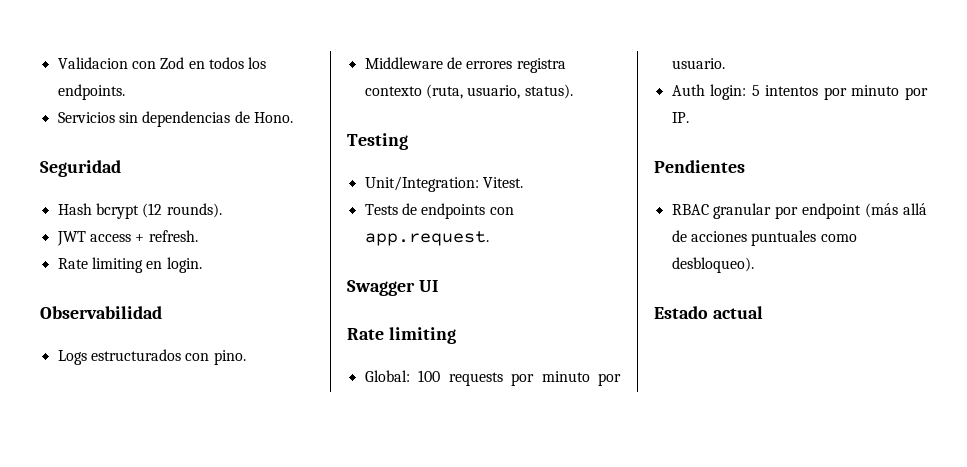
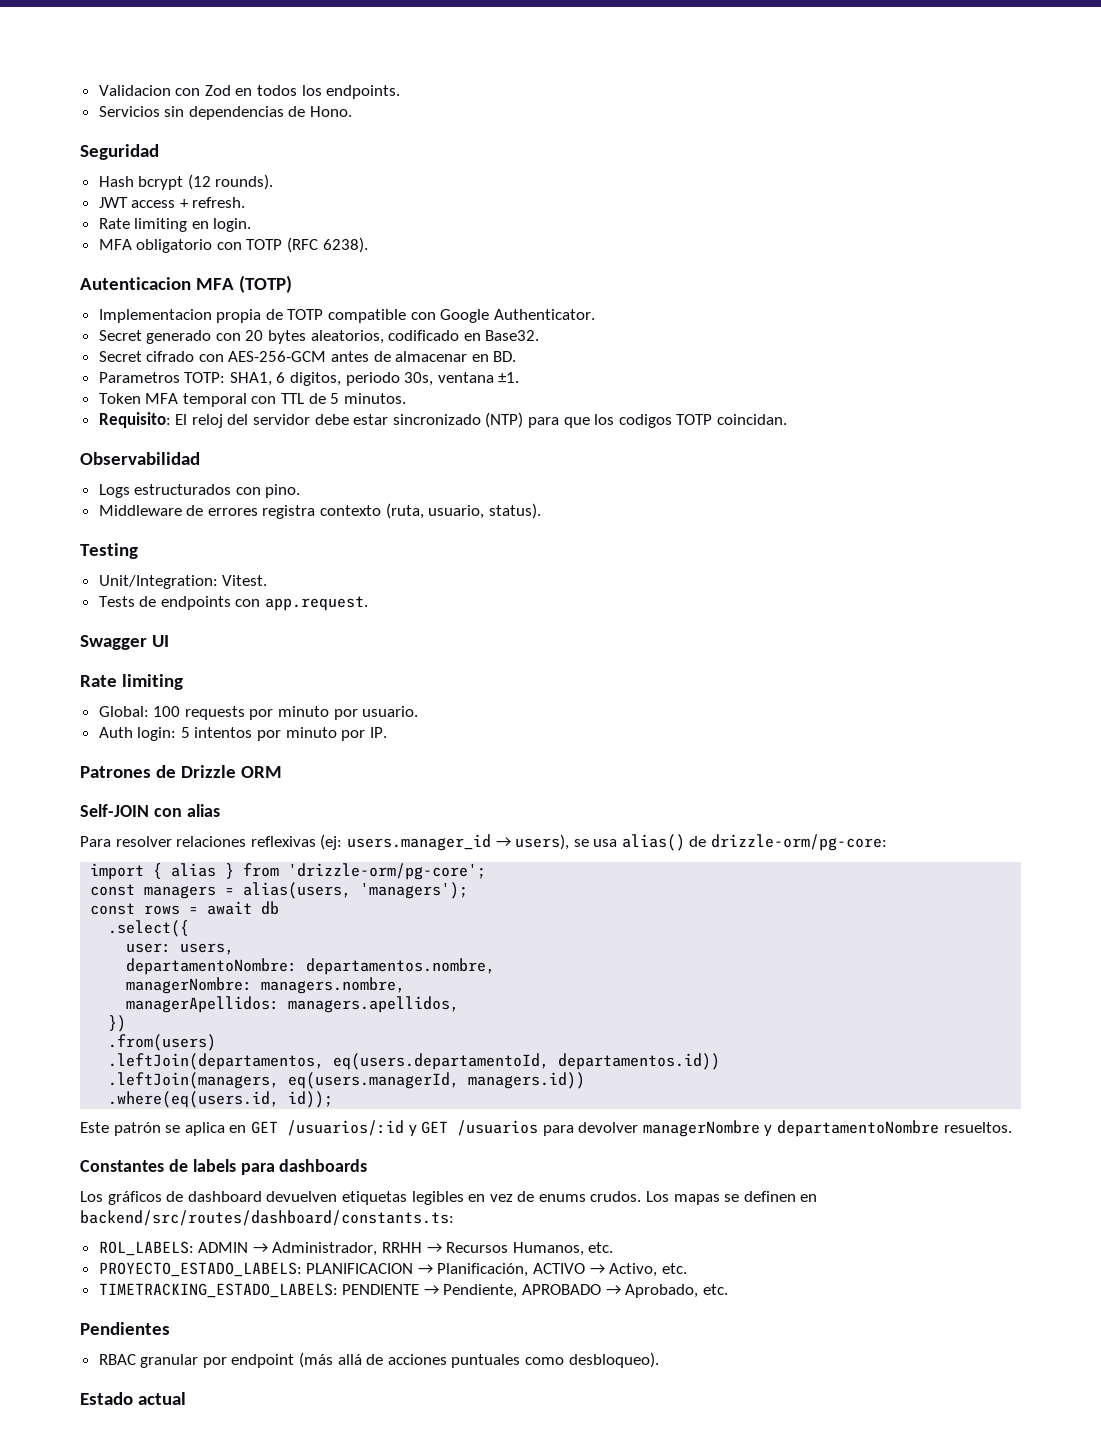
(202, 265) none -> [98,237,368,253] [80,275,292,293] [98,309,595,323] [98,330,540,344] [98,351,517,362] [98,372,520,386] [98,393,406,407] [98,412,787,428] // MFA obligatorio con TOTP (RFC 6238). // Autenticacion MFA (TOTP) // Implementacion propia de TOTP compatible con Google Authenticator. // Secret generado con 20 bytes aleatorios, codificado en Base32. // Secret cifrado con AES-256-GCM antes de almacenar en BD. // Parametros TOTP: SHA1, 6 digitos, periodo 30s, ventana ±1. // Token MFA temporal con TTL de 5 minutos. // Requisito: El reloj del servidor debe estar sincronizado (NTP) para que los codigos TOTP coincidan.
(689, 117) none -> [80,765,282,778] [80,804,220,817] [80,834,888,851] [90,863,487,880] [90,882,469,899] [90,901,280,915] [108,920,190,937] [126,943,235,955] [126,958,496,975] [126,977,406,994] [126,996,460,1013] [108,1015,127,1032] [108,1034,217,1051] [108,1053,721,1070] [108,1072,586,1089] [108,1091,334,1108] [80,1120,1012,1137] [80,1159,368,1175] [80,1191,818,1205] [80,1210,454,1226] [98,1241,614,1256] [98,1262,687,1277] [98,1283,728,1298] // Patrones de Drizzle ORM // Self-JOIN con alias // Para resolver relaciones reflexivas (ej: users.manager_id → users), se usa alias() de drizzle-orm/pg-core: // import { alias } from 'drizzle-orm/pg-core'; // const managers = alias(users, 'managers'); // const rows = await db // .select({ // user: users, // departamentoNombre: departamentos.nombre, // managerNombre: managers.nombre, // managerApellidos: managers.apellidos, // }) // .from(users) // .leftJoin(departamentos, eq(users.departamentoId, departamentos.id)) // .leftJoin(managers, eq(users.managerId, managers.id)) // .where(eq(users.id, id)); // Este patrón se aplica en GET /usuarios/:id y GET /usuarios para devolver managerNombre y departamentoNombre resueltos. // Constantes de labels para dashboards // Los gráficos de dashboard devuelven etiquetas legibles en vez de enums crudos. Los mapas se definen en backend/src/routes/dashboard/constants.ts: // ROL_LABELS: ADMIN → Administrador, RRHH → Recursos Humanos, etc. // PROYECTO_ESTADO_LABELS: PLANIFICACION → Planificación, ACTIVO → Activo, etc. // TIMETRACKING_ESTADO_LABELS: PENDIENTE → Pendiente, APROBADO → Aprobado, etc.

